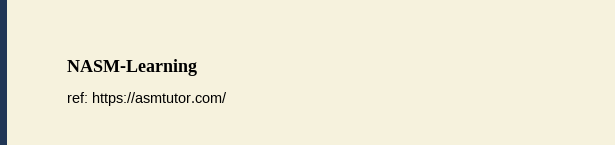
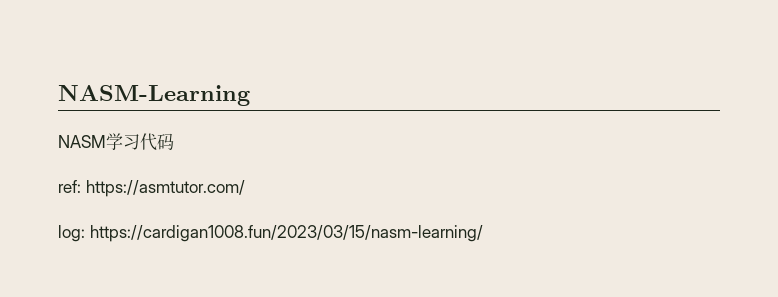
(197, 67) none -> [58,133,174,151] // NASM学习代码
(227, 99) none -> [58,225,483,242] // log: https://cardigan1008.fun/2023/03/15/nasm-learning/

